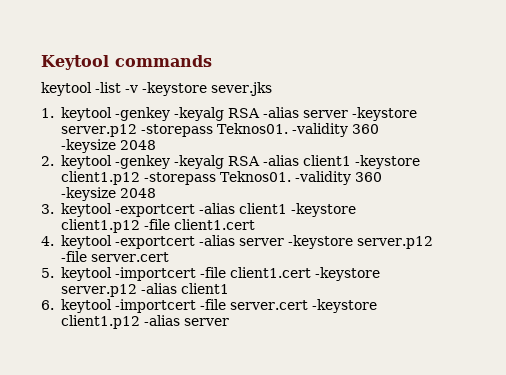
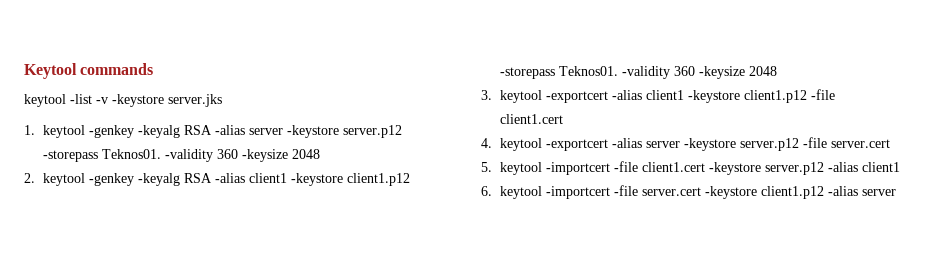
[211,82,272,96] sever.jks -> [168,94,222,107] server.jks

